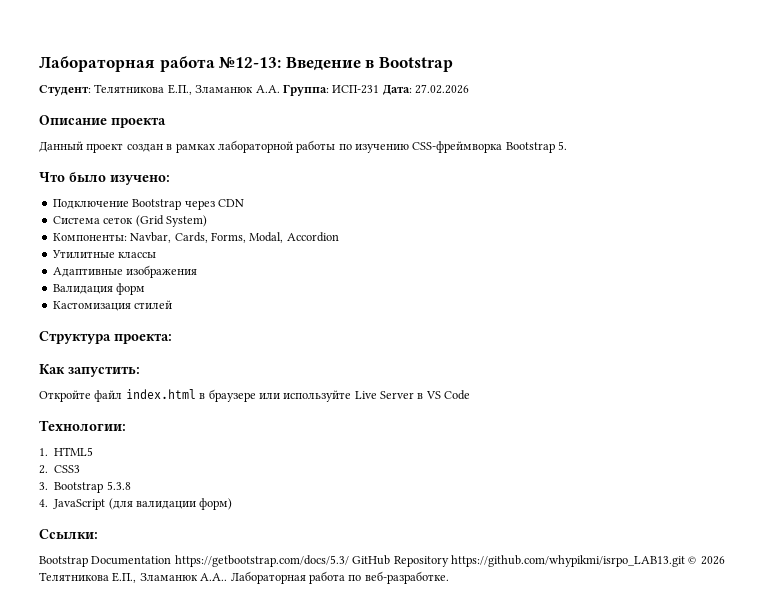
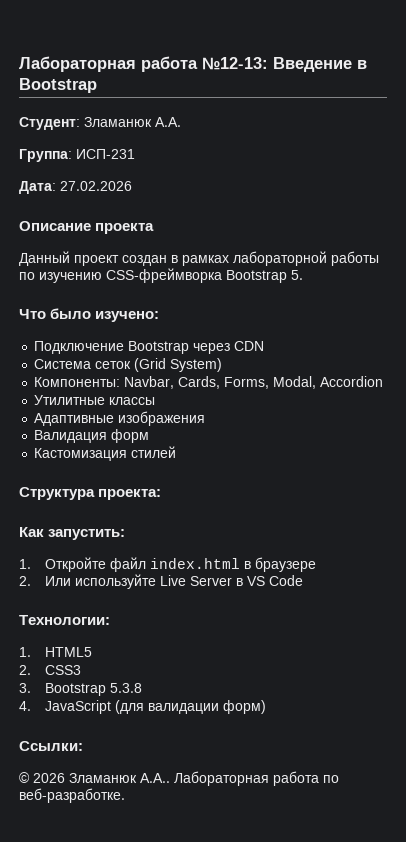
[94,84,192,95] Телятникова Е.П., -> (80, 123) none
(280, 89) none -> (181, 122) //
(380, 89) none -> (135, 154) //
(140, 371) none -> [19,559,31,569] 1.
[258,393,280,399] или -> [19,576,71,586] // 2. Или
[39,555,725,567] [39,572,137,583] Bootstrap Documentation https://getbootstrap.com/docs/5.3/ GitHub Repository https://github.com/whypikmi/isrpo_LAB13.git © 2026 Телятникова Е.П., -> [19,772,65,783] © 2026

